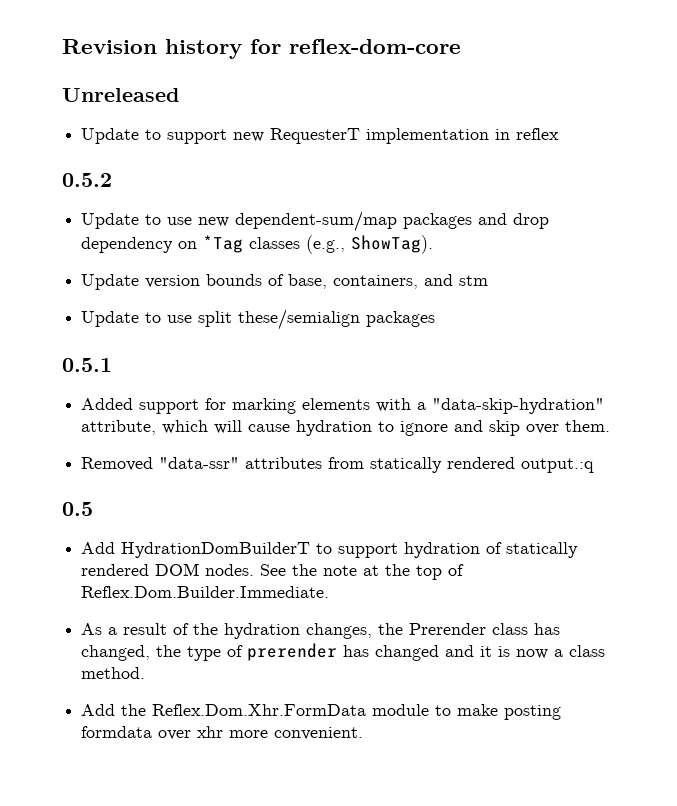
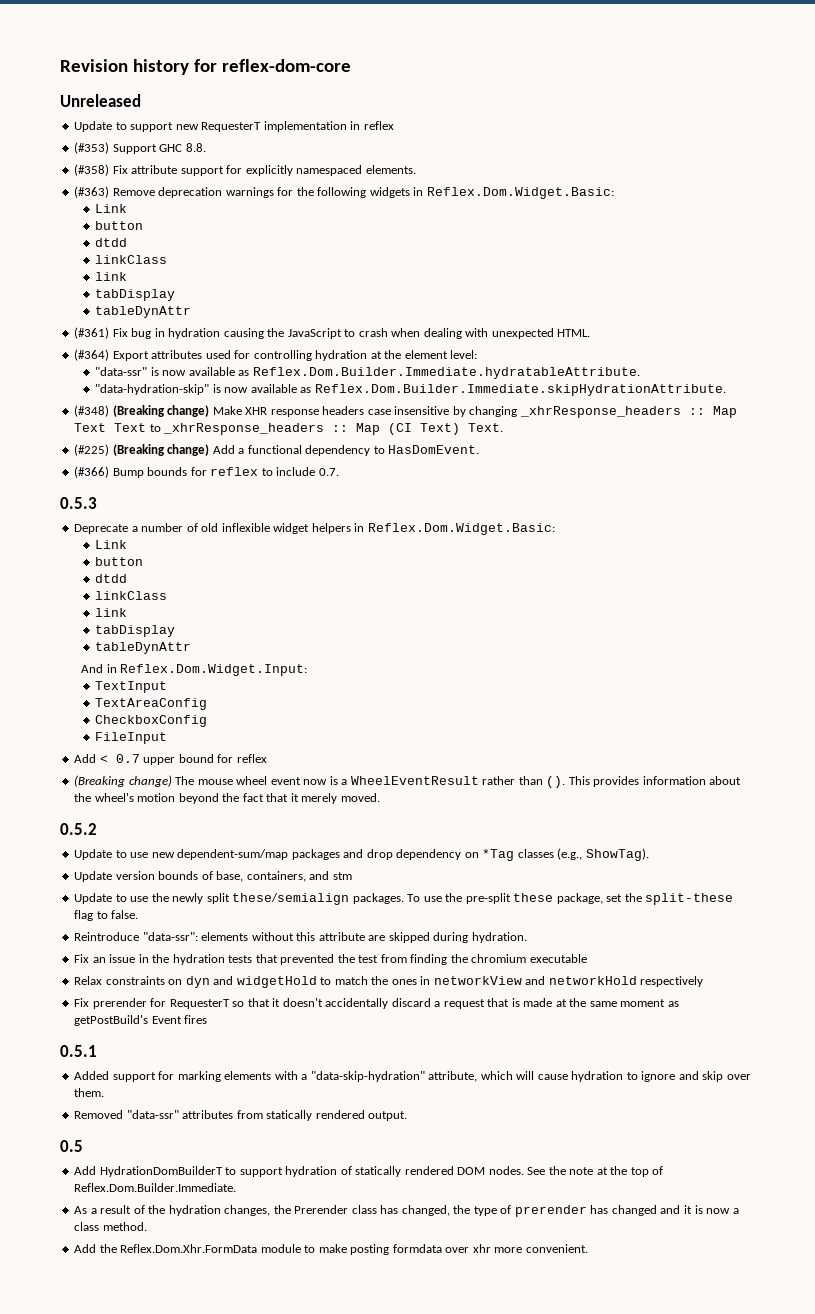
(560, 134) none -> [74,142,206,154] [74,164,416,176] [74,186,614,199] [95,204,128,213] [95,221,144,230] [95,238,128,247] [95,255,168,264] [95,272,128,281] [95,289,176,301] [95,306,192,318] [74,327,591,339] [74,349,478,361] [95,367,640,379] [95,384,726,396] [74,405,737,418] [74,423,504,435] [74,444,480,456] [74,466,339,478] [60,497,97,509] [74,523,555,535] [95,540,128,549] [95,557,144,566] [95,574,128,583] [95,591,168,600] [95,608,128,617] [95,625,176,637] [95,642,192,654] [81,664,308,676] [95,681,168,693] [95,698,208,710] [95,715,208,727] [95,732,168,744] [74,754,267,765] [74,775,742,788] [74,793,380,804] // (#353) Support GHC 8.8. // (#358) Fix attribute support for explicitly namespaced elements. // (#363) Remove deprecation warnings for the following widgets in Reflex.Dom.Widget.Basic: // Link // button // dtdd // linkClass // link // tabDisplay // tableDynAttr // (#361) Fix bug in hydration causing the JavaScript to crash when dealing with unexpected HTML. // (#364) Export attributes used for controlling hydration at the element level: // "data-ssr" is now available as Reflex.Dom.Builder.Immediate.hydratableAttribute. // "data-hydration-skip" is now available as Reflex.Dom.Builder.Immediate.skipHydrationAttribute. // (#348) (Breaking change) Make XHR response headers case insensitive by changing _xhrResponse_headers :: Map Text Text to _xhrResponse_headers :: Map (CI Text) Text. // (#225) (Breaking change) Add a functional dependency to HasDomEvent. // (#366) Bump bounds for reflex to include 0.7. // 0.5.3 // Deprecate a number of old inflexible widget helpers in Reflex.Dom.Widget.Basic: // Link // button // dtdd // linkClass // link // tabDisplay // tableDynAttr // And in Reflex.Dom.Widget.Input: // TextInput // TextAreaConfig // CheckboxConfig // FileInput // Add < 0.7 upper bound for reflex // (Breaking change) The mouse wheel event now is a WheelEventResult rather than (). This provides information about the wheel's motion beyond the fact that it merely moved.
[198,309,436,330] split these/semialign packages -> [151,893,734,905] [74,910,139,921] [74,932,527,943] [74,954,587,965] [74,976,704,988] [74,998,679,1009] [74,1015,208,1026] the newly split these/semialign packages. To use the pre-split these package, set the split-these flag to false. // Reintroduce "data-ssr": elements without this attribute are skipped during hydration. // Fix an issue in the hydration tests that prevented the test from finding the chromium executable // Relax constraints on dyn and widgetHold to match the ones in networkView and networkHold respectively // Fix prerender for RequesterT so that it doesn't accidentally discard a request that is made at the same moment as getPostBuild's Event fires
[521,458,595,473] output.:q -> [368,1111,408,1121] output.

